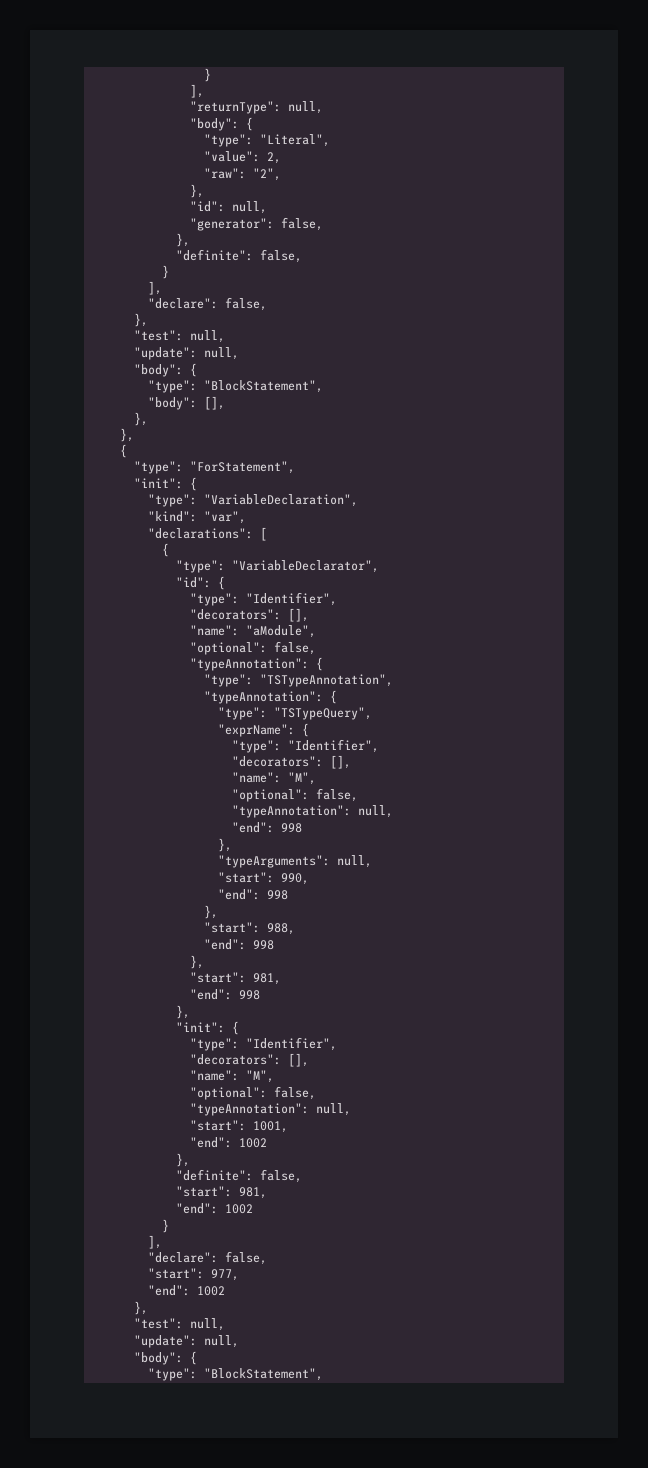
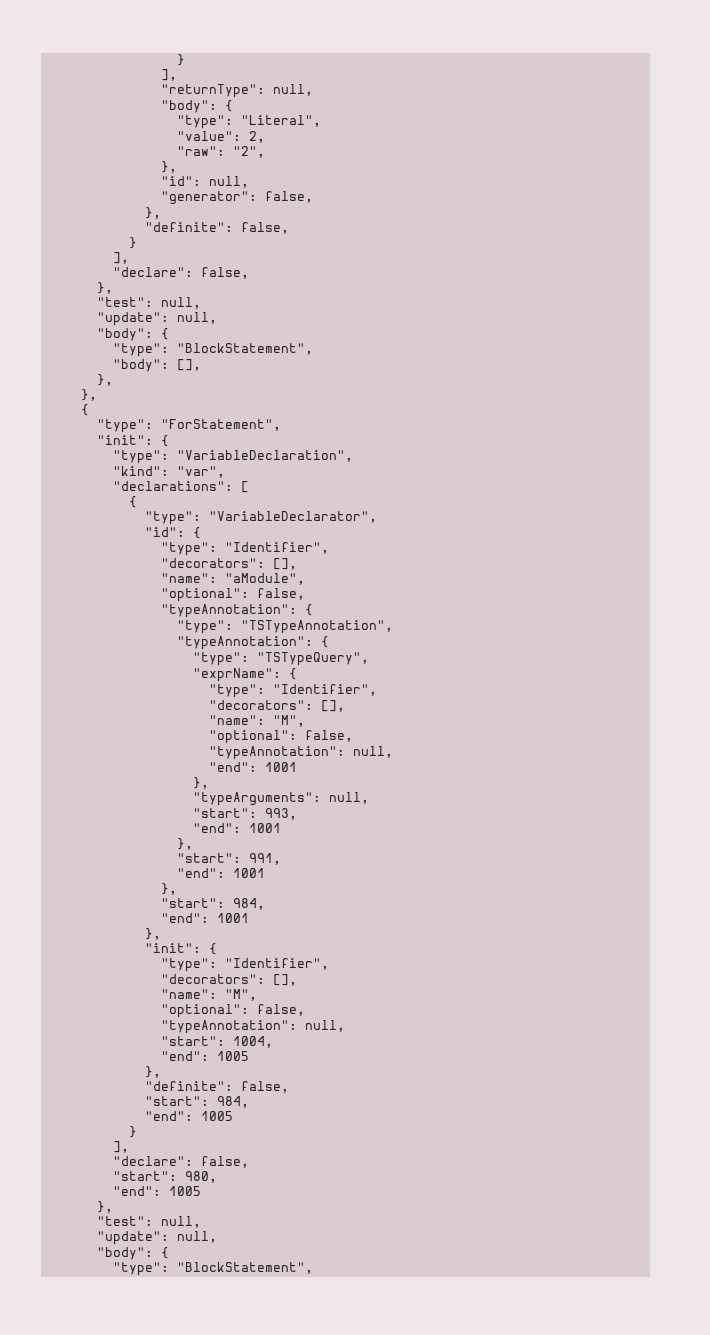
[281,823,303,833] 998 -> [264,762,297,772] 1001
[281,873,310,885] [218,889,289,900] [204,905,219,919] [204,922,296,935] [204,939,275,950] [190,955,205,969] [190,972,282,985] [190,989,261,1000] 990, // "end": 998 // }, // "start": 988, // "end": 998 // }, // "start": 981, // "end": 998 -> [264,808,297,820] [192,823,281,833] [176,838,193,850] [176,853,281,865] [176,868,265,878] [160,883,177,895] [160,898,265,910] [160,913,249,923] 993, // "end": 1001 // }, // "start": 991, // "end": 1001 // }, // "start": 984, // "end": 1001
[253,1121,289,1133] [190,1137,268,1148] 1001, // "end": 1002 -> [232,1036,273,1048] [160,1051,249,1061] 1004, // "end": 1005
[239,1187,268,1199] [176,1203,254,1214] 981, // "end": 1002 -> [216,1096,249,1108] [144,1111,233,1121] 984, // "end": 1005
[211,1269,240,1281] [148,1285,226,1296] 977, // "end": 1002 -> [184,1171,217,1183] [112,1186,201,1196] 980, // "end": 1005

